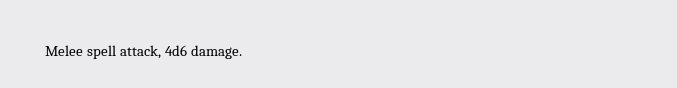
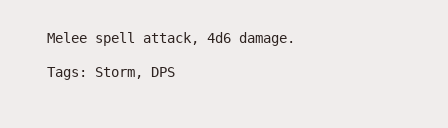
(242, 52) none -> [47,67,175,80] // Tags: Storm, DPS

